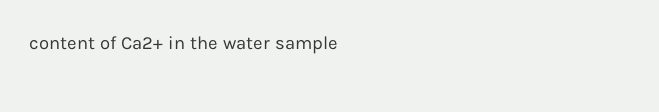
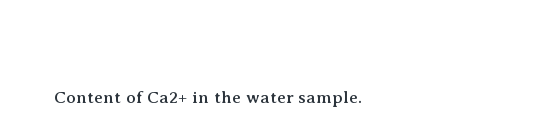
[29,37,95,50] content -> [54,92,121,103] Content
[274,36,338,54] sample -> [298,91,363,107] sample.

